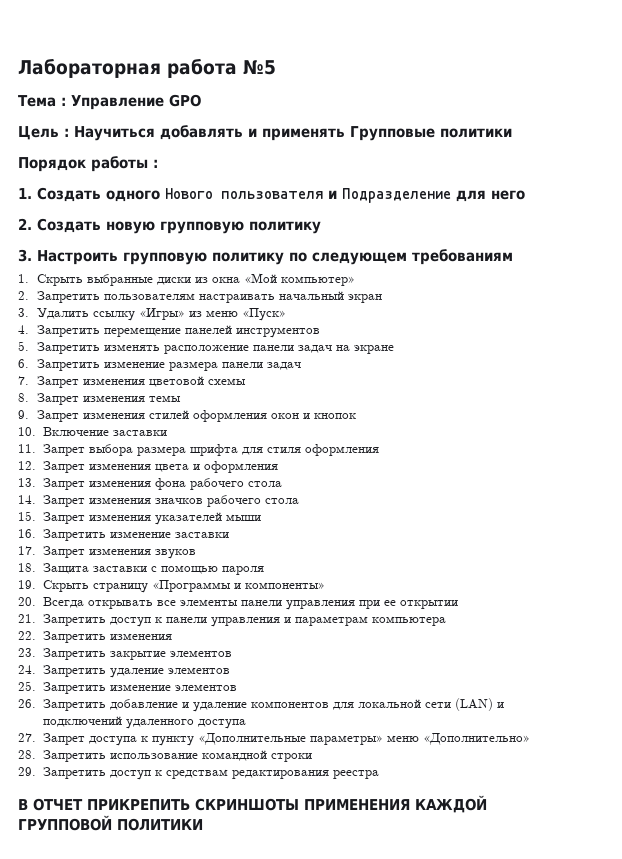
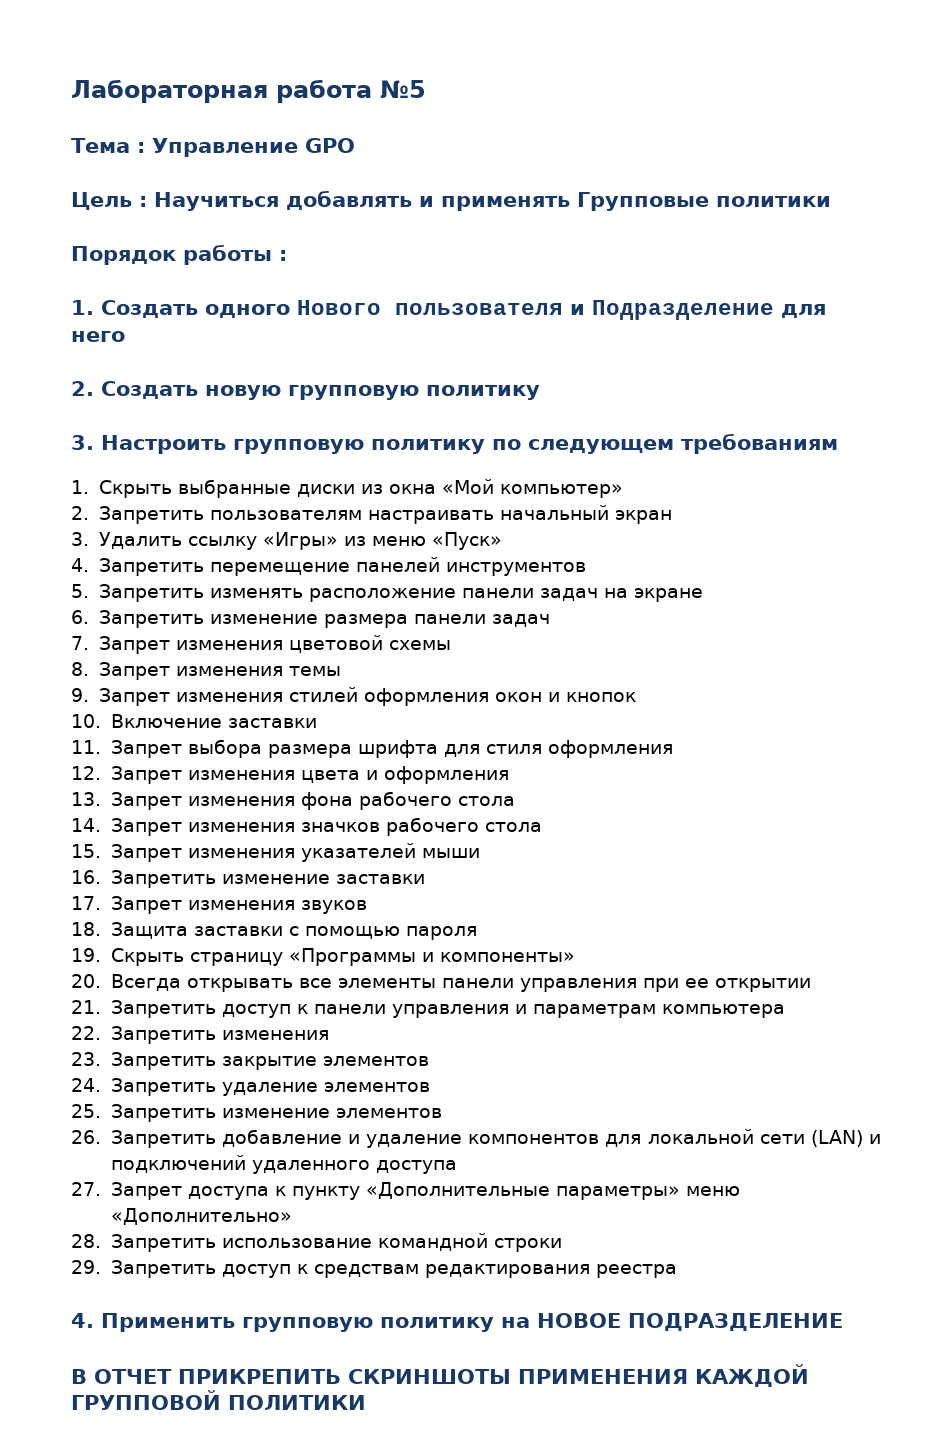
(379, 774) none -> [71,1313,843,1332] // 4. Применить групповую политику на НОВОЕ ПОДРАЗДЕЛЕНИЕ

